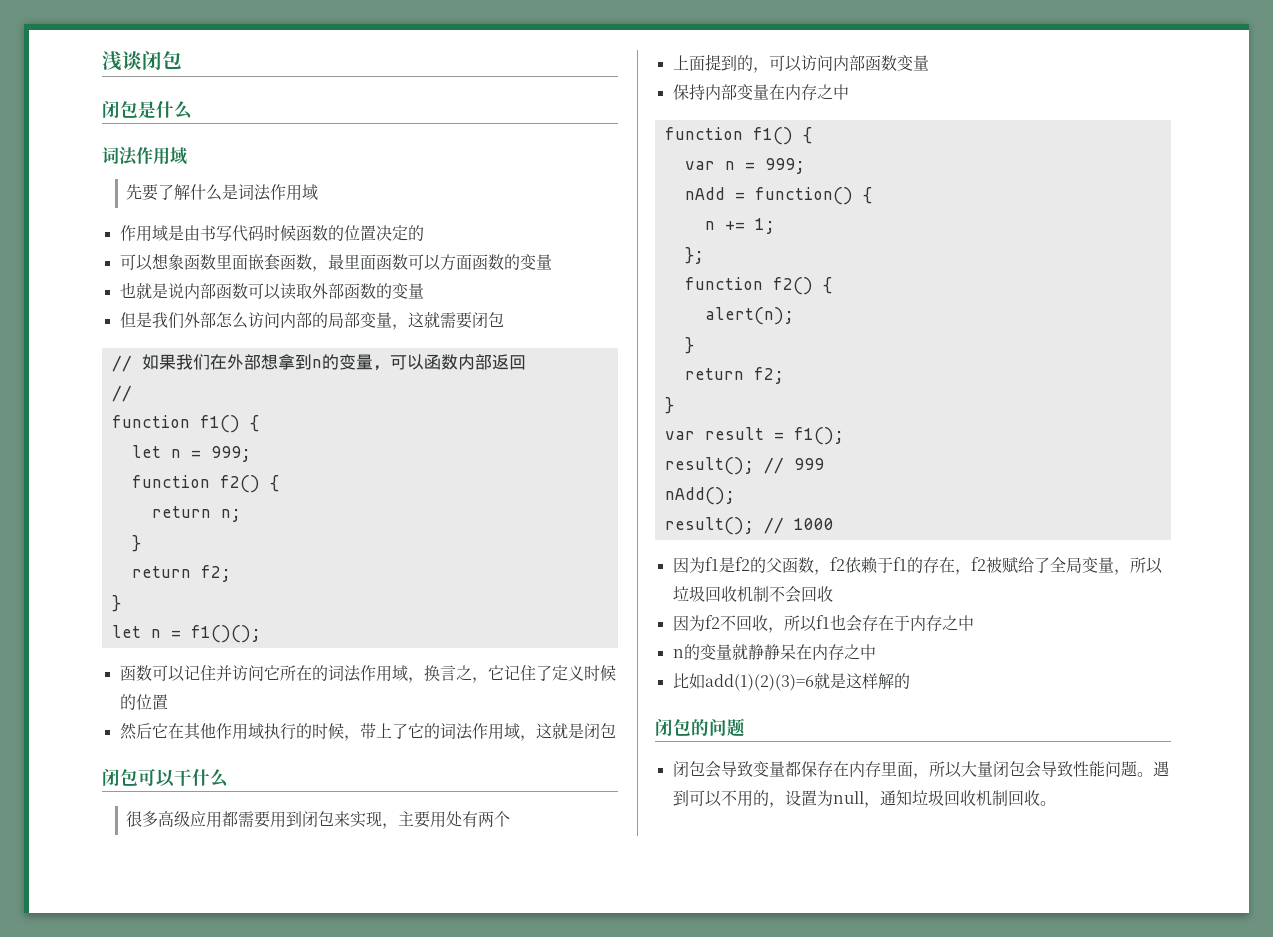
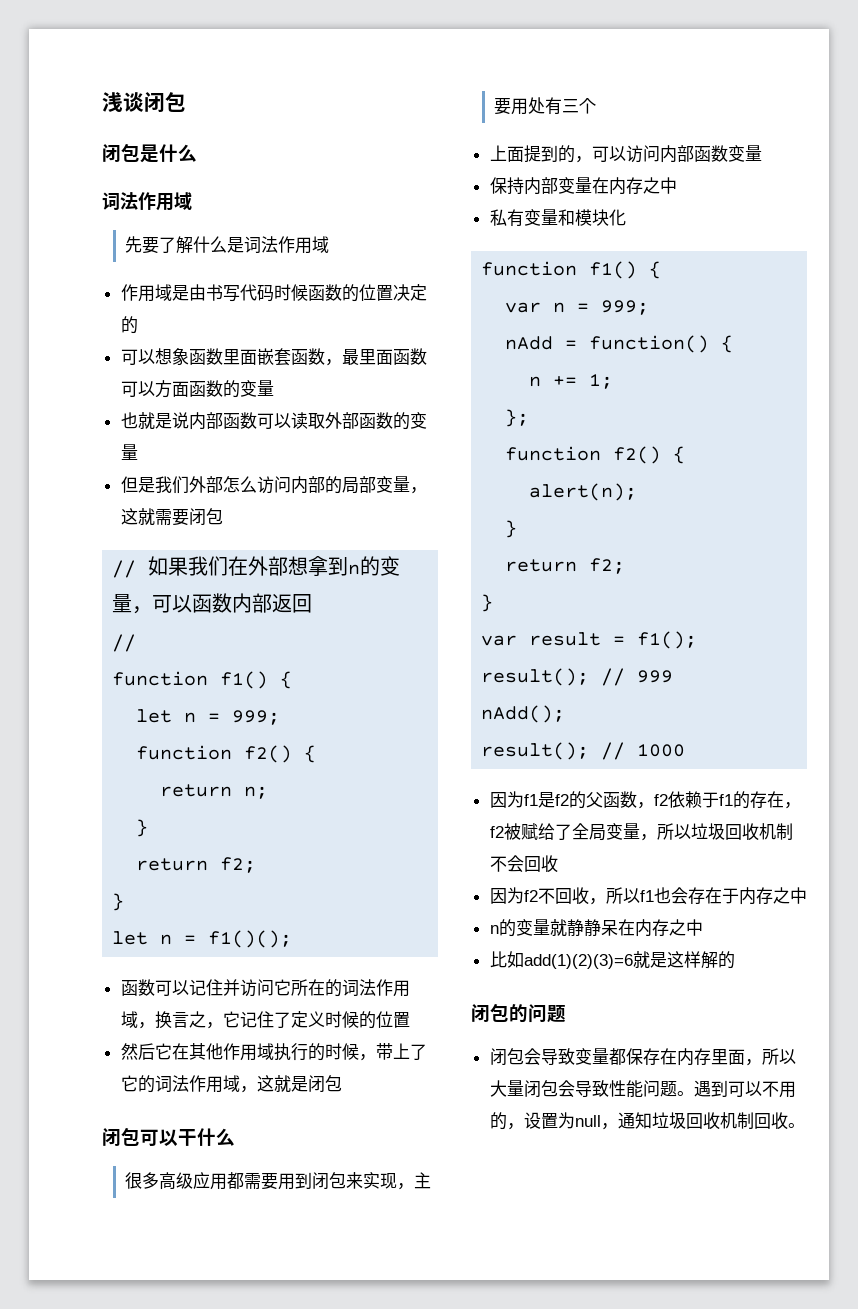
[478,811,495,827] 两 -> [562,99,580,113] 三
(849, 92) none -> [489,209,626,227] // 私有变量和模块化

